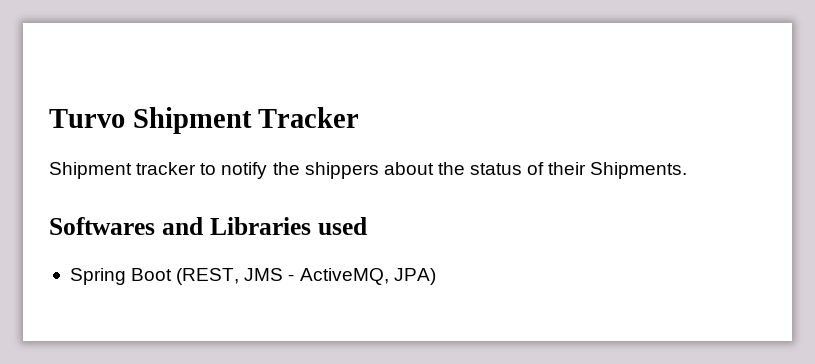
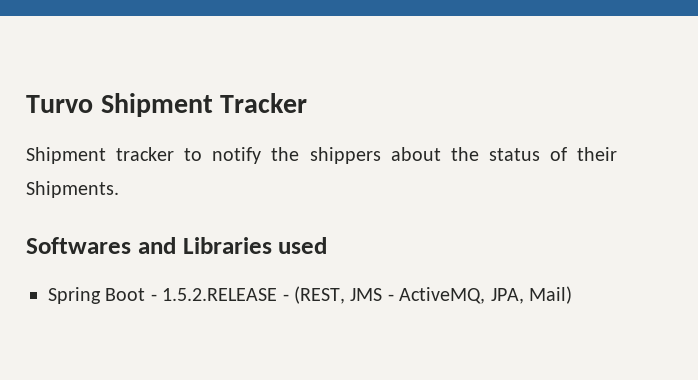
(173, 274) none -> [150,288,289,301] - 1.5.2.RELEASE -
[393,268,436,285] JPA) -> [490,286,572,304] JPA, Mail)

